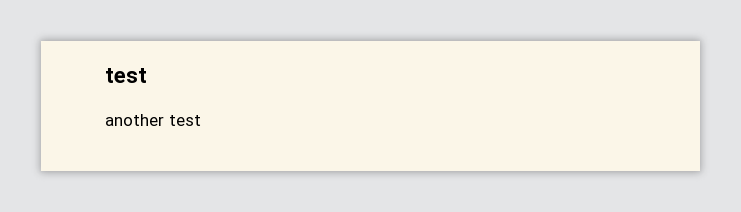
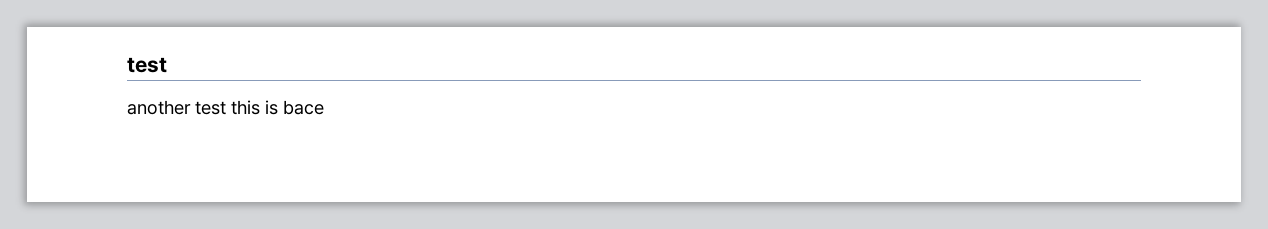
(201, 120) none -> [231,100,324,115] this is bace

